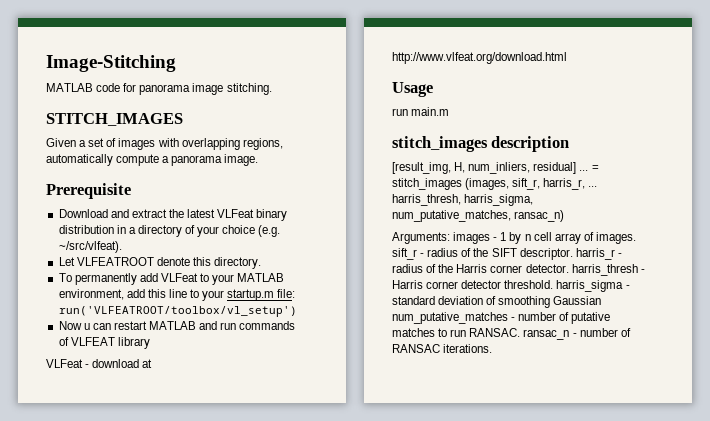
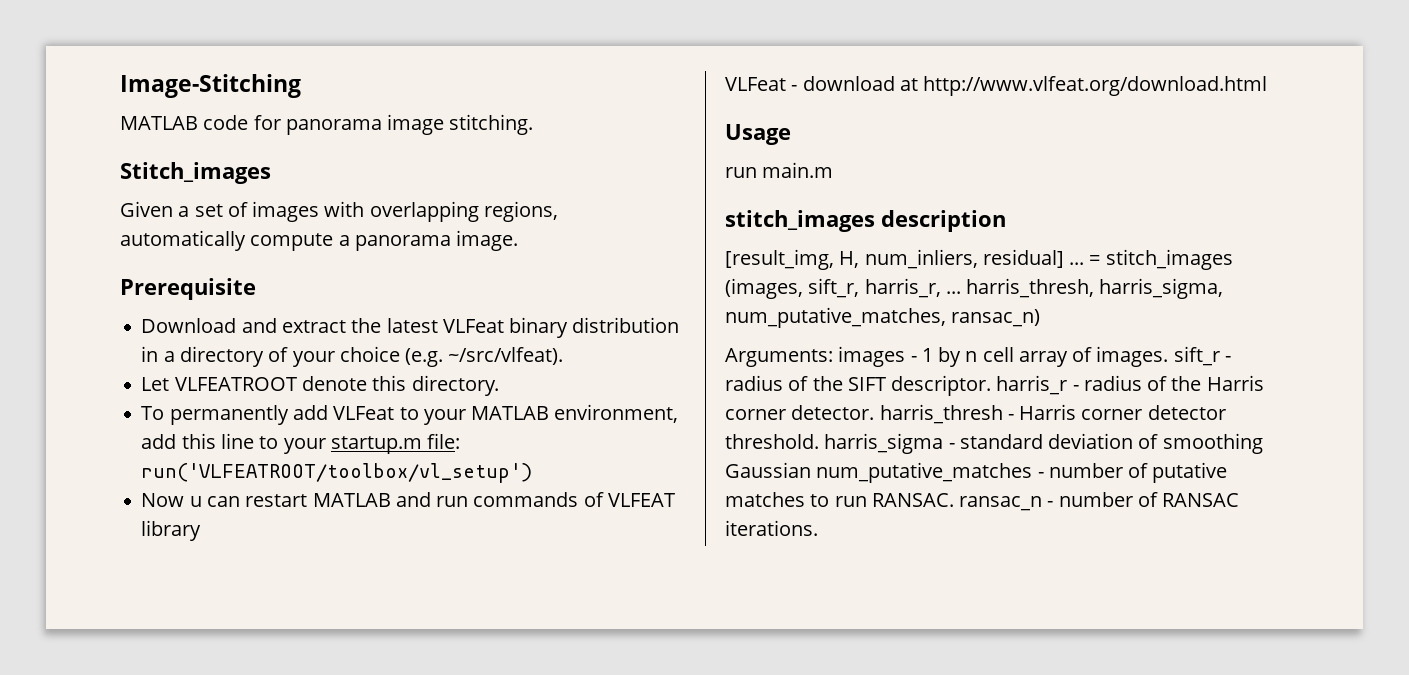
[46,113,183,126] STITCH_IMAGES -> [120,162,271,184] Stitch_images

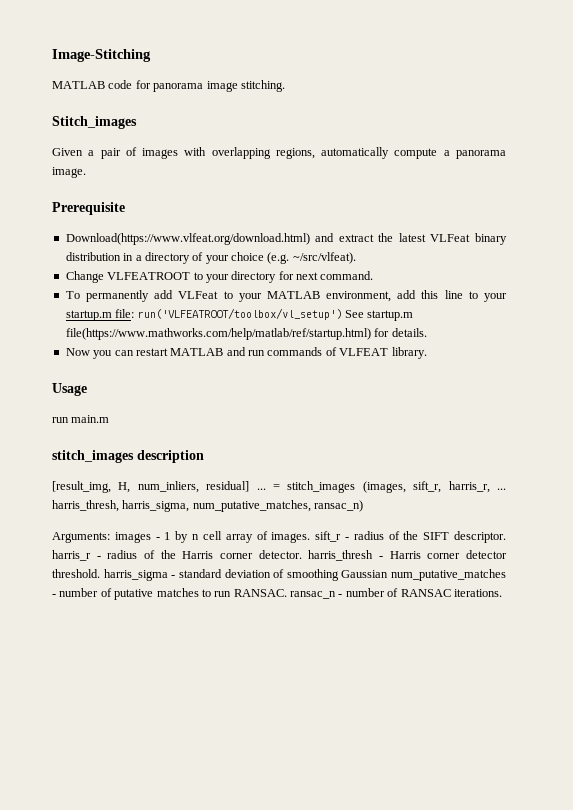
[194,204,223,217] set -> [100,148,121,159] pair
[141,318,237,333] Download -> [65,233,310,245] Download(https://www.vlfeat.org/download.html)
[141,375,500,396] Let VLFEATROOT denote this directory. -> [65,271,374,283] Change VLFEATROOT to your directory for next command.
(533, 473) none -> [344,310,414,321] [65,328,427,340] See startup.m file(https://www.mathworks.com/help/matlab/ref/startup.html) for details.
[189,496,202,507] u -> [93,350,113,359] you
[141,520,202,541] [725,76,1268,96] library // VLFeat - download at http://www.vlfeat.org/download.html -> [391,347,427,359] library.

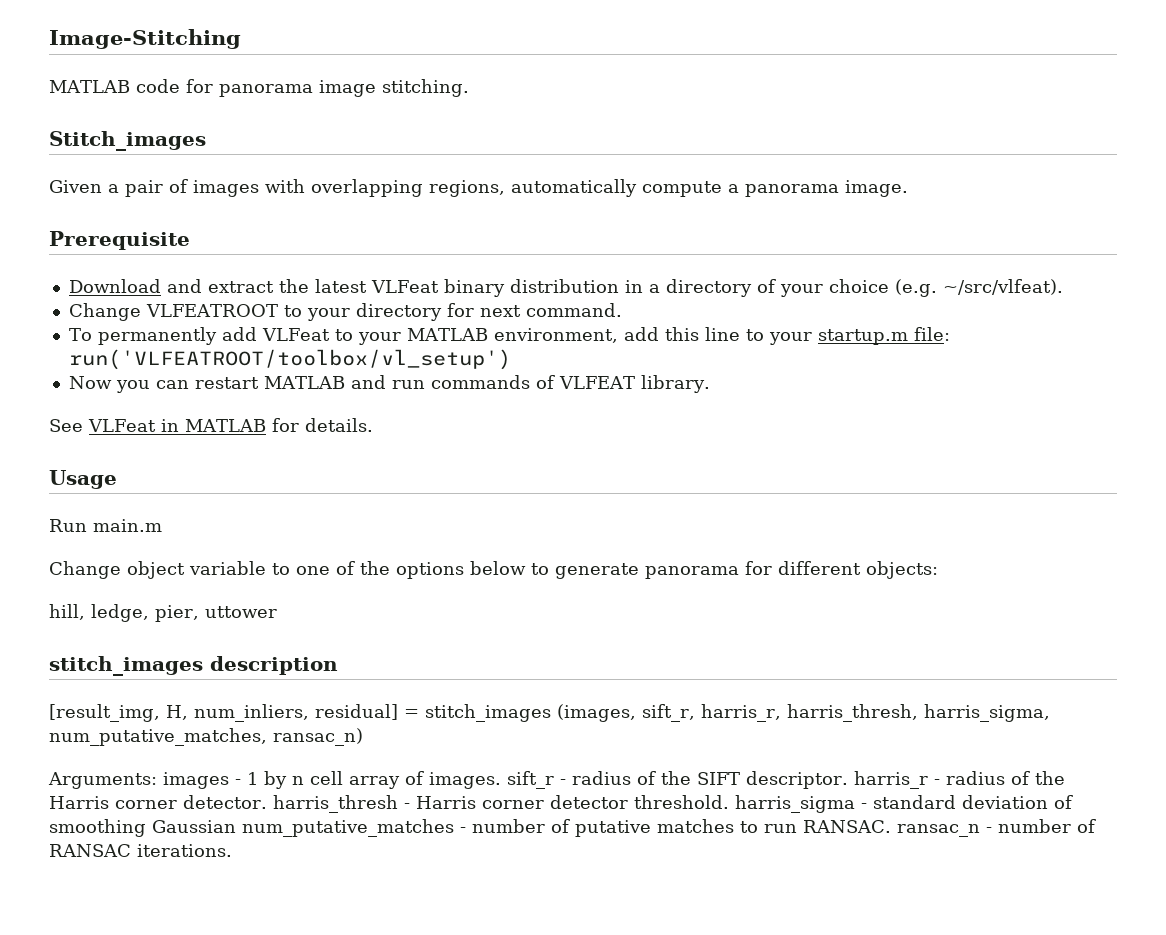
[65,233,310,245] Download(https://www.vlfeat.org/download.html) -> [68,279,161,293] Download
[344,310,414,321] [65,328,427,340] See startup.m file(https://www.mathworks.com/help/matlab/ref/startup.html) for details. -> (511, 359) none
(427, 353) none -> [49,418,373,432] // See VLFeat in MATLAB for details.
[52,417,69,423] run -> [49,519,87,532] Run
(110, 419) none -> [49,561,938,579] [49,604,277,622] // Change object variable to one of the options below to generate panorama for different objects: // hill, ledge, pier, uttower
[256,488,266,490] ... -> (398, 712) none
[496,488,506,490] ... -> (781, 713) none

